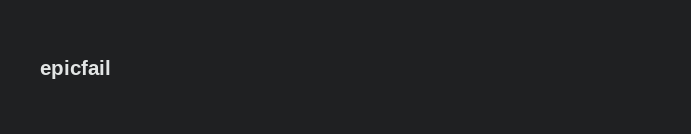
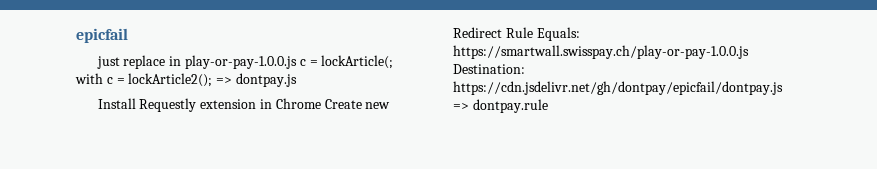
(111, 69) none -> [96,55,394,69] [75,73,297,87] [97,98,391,112] [453,27,580,41] [453,45,749,59] [453,64,525,74] [453,81,783,95] [453,99,548,113] // just replace in play-or-pay-1.0.0.js c = lockArticle(; with c = lockArticle2(); => dontpay.js // Install Requestly extension in Chrome Create new Redirect Rule Equals: https://smartwall.swisspay.ch/play-or-pay-1.0.0.js Destination: https://cdn.jsdelivr.net/gh/dontpay/epicfail/dontpay.js => dontpay.rule

